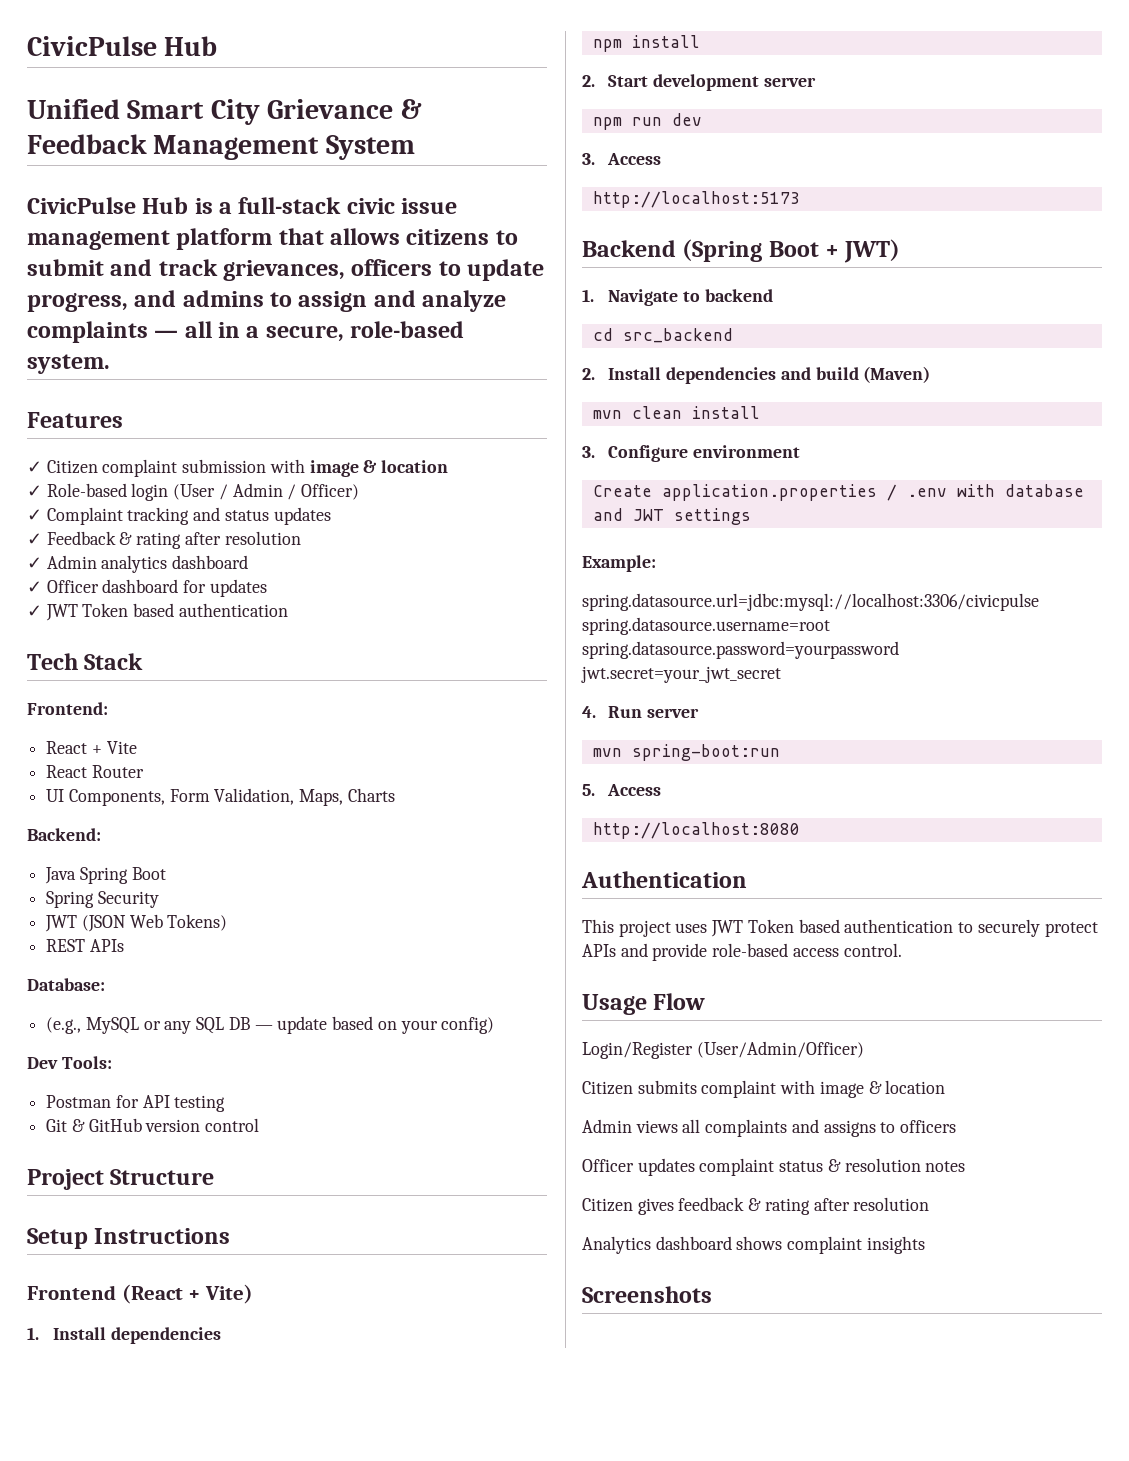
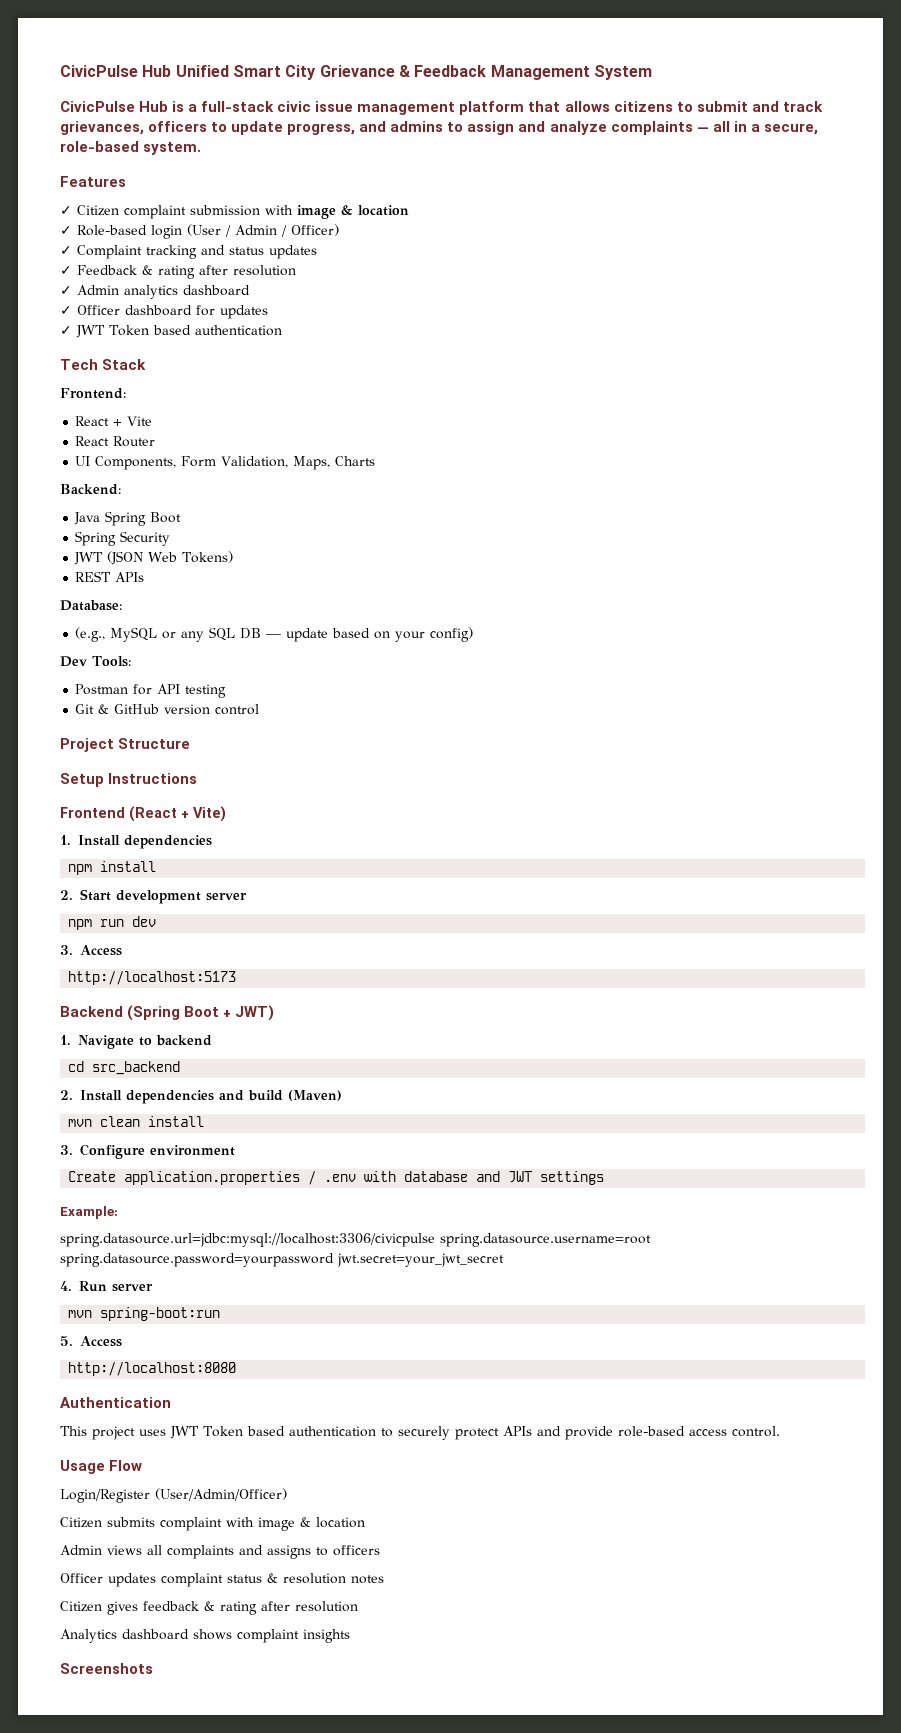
[27,36,218,56] CivicPulse Hub // -> [60,65,172,77] CivicPulse Hub

